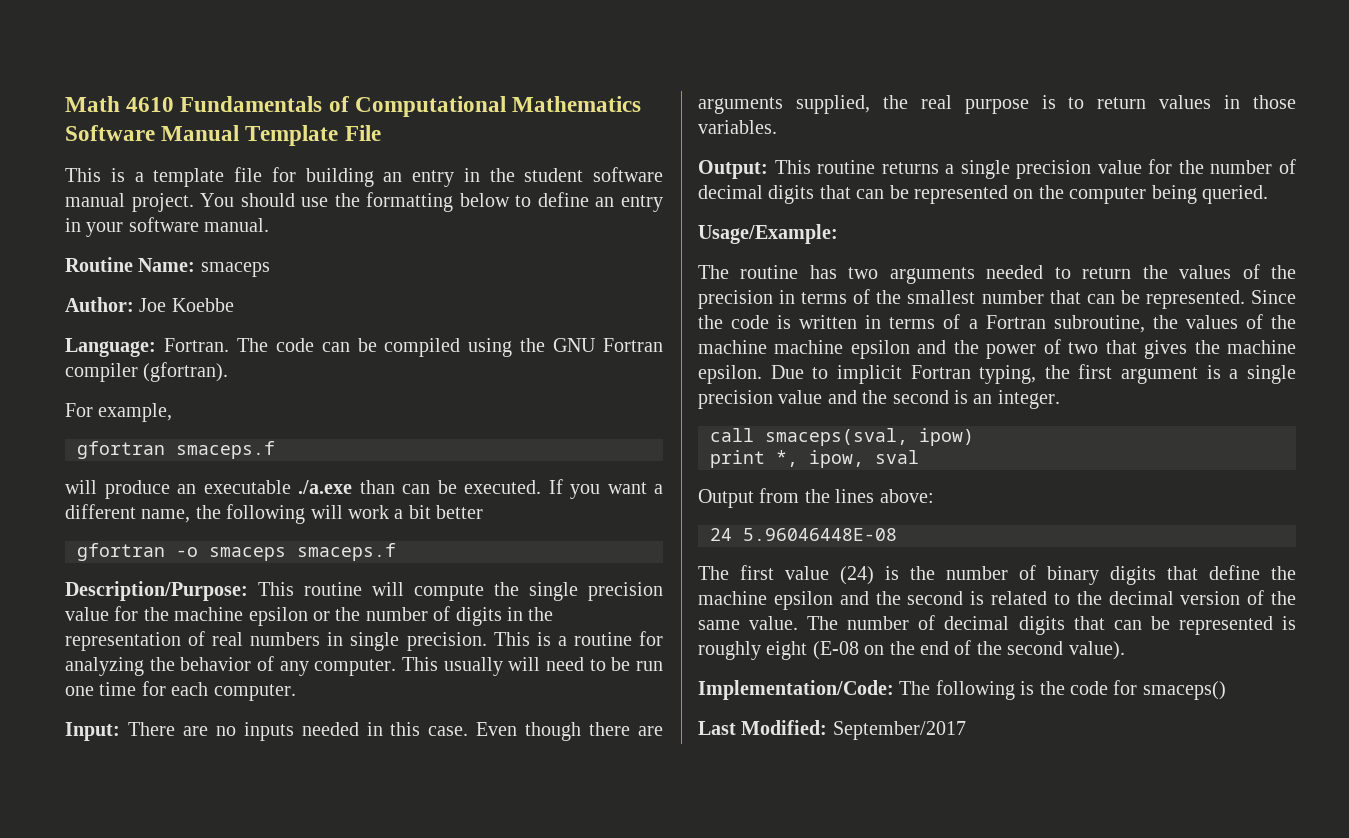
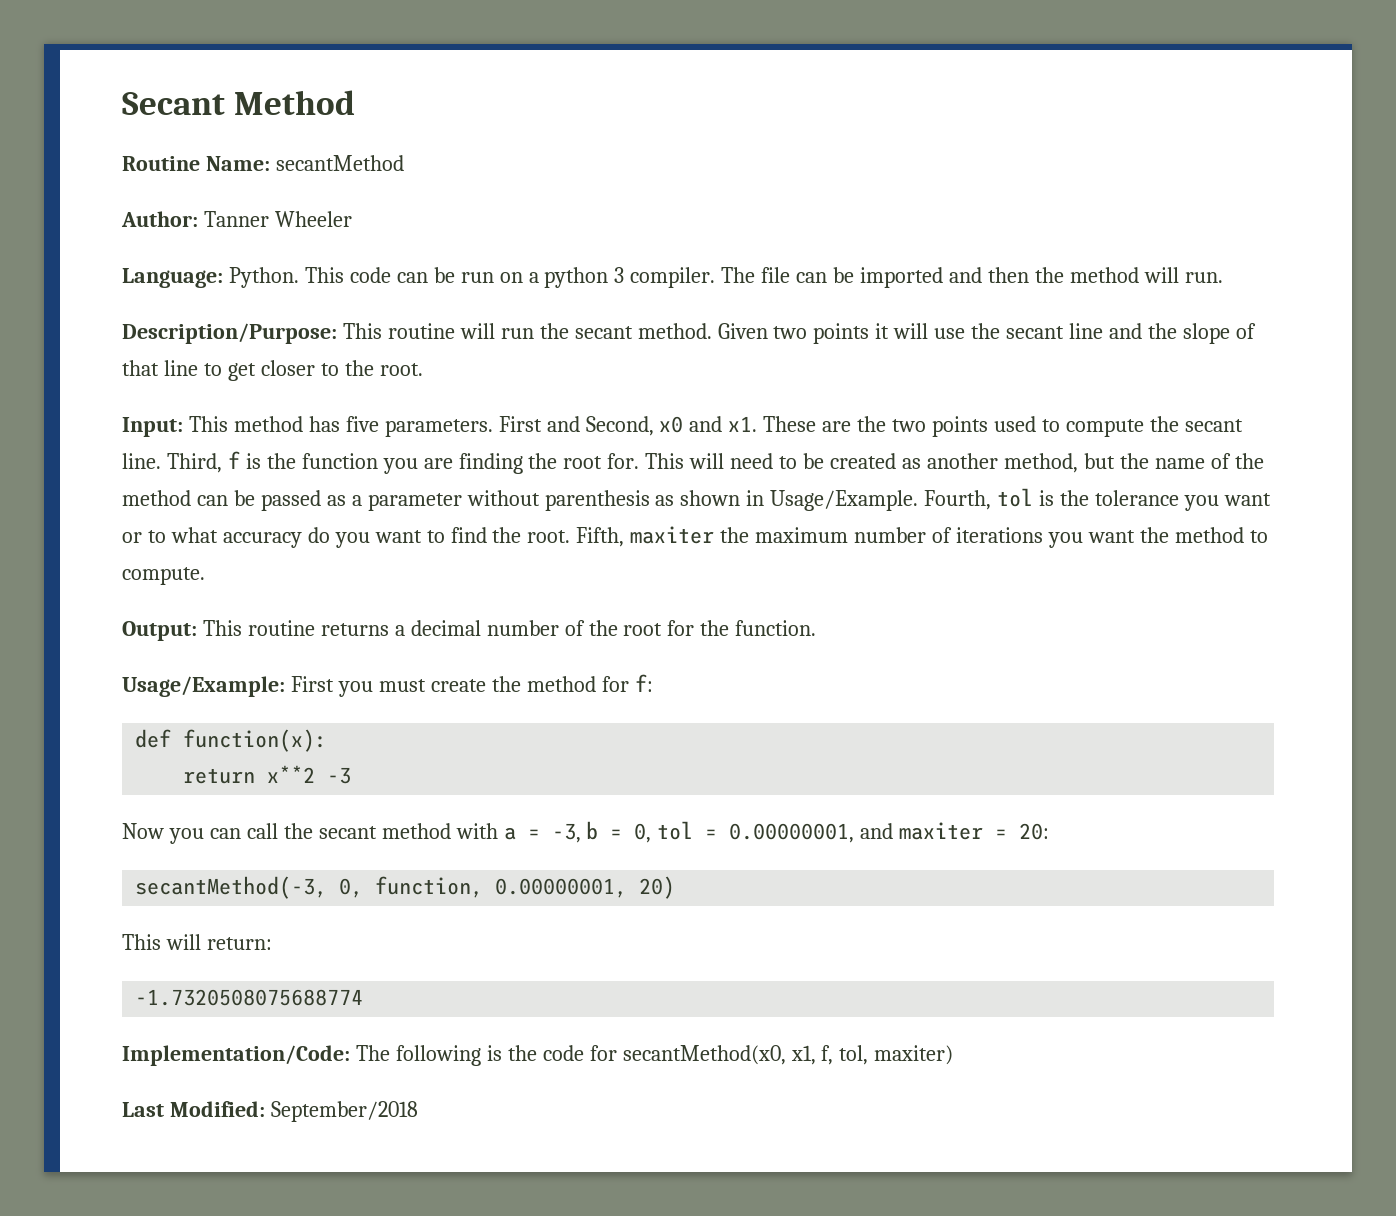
[65,96,642,117] [65,125,381,146] [65,167,663,187] [65,192,663,212] [65,217,270,237] Math 4610 Fundamentals of Computational Mathematics Software Manual Template File // This is a template file for building an entry in the student software manual project. You should use the formatting below to define an entry in your software manual. -> [122,90,356,115] Secant Method
[200,262,270,277] smaceps -> [275,155,404,171] secantMethod
[139,298,234,312] Joe Koebbe -> [203,211,352,227] Tanner Wheeler
[163,338,268,352] Fortran. The -> [228,267,344,288] Python. This
[384,338,663,357] [65,362,229,382] [65,403,173,422] [77,441,275,459] [65,479,663,499] [65,504,484,524] [77,543,396,561] [65,581,663,601] [65,606,554,626] [65,631,664,651] [65,656,663,676] [65,681,296,701] [65,722,663,741] [698,95,1296,114] [698,120,777,134] compiled using the GNU Fortran compiler (gfortran). // For example, // gfortran smaceps.f // will produce an executable ./a.exe than can be executed. If you want a different name, the following will work a bit better // gfortran -o smaceps smaceps.f // Description/Purpose: This routine will compute the single precision value for the machine epsilon or the number of digits in the representation of real numbers in single precision. This is a routine for analyzing the behavior of any computer. This usually will need to be run one time for each computer. // Input: There are no inputs needed in this case. Even though there are arguments supplied, the real purpose is to return values in those variables. -> [460,267,1223,288] [122,323,1256,344] [122,360,423,381] [122,416,1243,437] [122,451,1264,474] [122,488,1271,511] [122,526,1268,548] [122,567,205,585] run on a python 3 compiler. The file can be imported and then the method will run. // Description/Purpose: This routine will run the secant method. Given two points it will use the secant line and the slope of that line to get closer to the root. // Input: This method has five parameters. First and Second, x0 and x1. These are the two points used to compute the secant line. Third, f is the function you are finding the root for. This will need to be created as another method, but the name of the method can be passed as a parameter without parenthesis as shown in Usage/Example. Fourth, tol is the tolerance you want or to what accuracy do you want to find the root. Fifth, maxiter the maximum number of iterations you want the method to compute.
[960,159,1296,179] [698,185,1268,204] [698,224,838,244] [698,264,1296,284] [698,289,1297,309] [698,314,1296,333] [698,339,1296,359] [698,364,1296,384] [698,390,1060,409] [710,428,974,446] [710,450,919,468] [698,488,934,508] [710,528,897,541] [698,565,1296,585] [698,590,1296,610] [698,615,1297,635] [698,640,1125,660] single precision value for the number of decimal digits that can be represented on the computer being queried. // Usage/Example: // The routine has two arguments needed to return the values of the precision in terms of the smallest number that can be represented. Since the code is written in terms of a Fortran subroutine, the values of the machine machine epsilon and the power of two that gives the machine epsilon. Due to implicit Fortran typing, the first argument is a single precision value and the second is an integer. // call smaceps(sval, ipow) // print *, ipow, sval // Output from the lines above: // 24 5.96046448E-08 // The first value (24) is the number of binary digits that define the machine epsilon and the second is related to the decimal version of the same value. The number of decimal digits that can be represented is roughly eight (E-08 on the end of the second value). -> [410,620,817,636] [122,674,653,697] [135,729,328,752] [183,765,352,784] [122,821,1050,844] [135,876,676,899] [122,934,272,950] [135,989,364,1006] decimal number of the root for the function. // Usage/Example: First you must create the method for f: // def function(x): // return x**2 -3 // Now you can call the secant method with a = -3, b = 0, tol = 0.00000001, and maxiter = 20: // secantMethod(-3, 0, function, 0.00000001, 20) // This will return: // -1.7320508075688774
[1142,681,1226,700] smaceps() -> [622,1045,954,1065] secantMethod(x0, x1, f, tol, maxiter)
[832,721,966,740] September/2017 -> [270,1101,418,1122] September/2018

